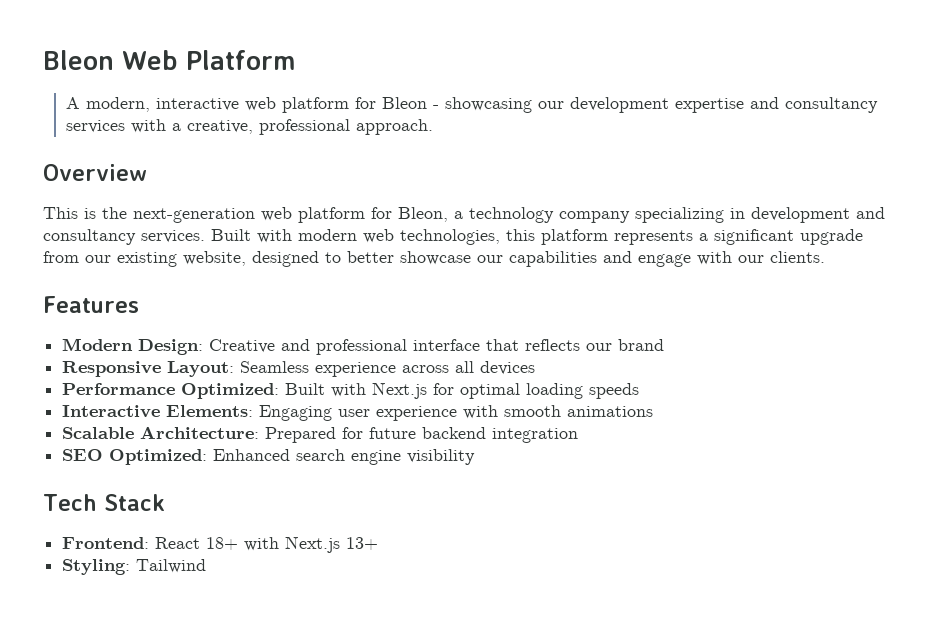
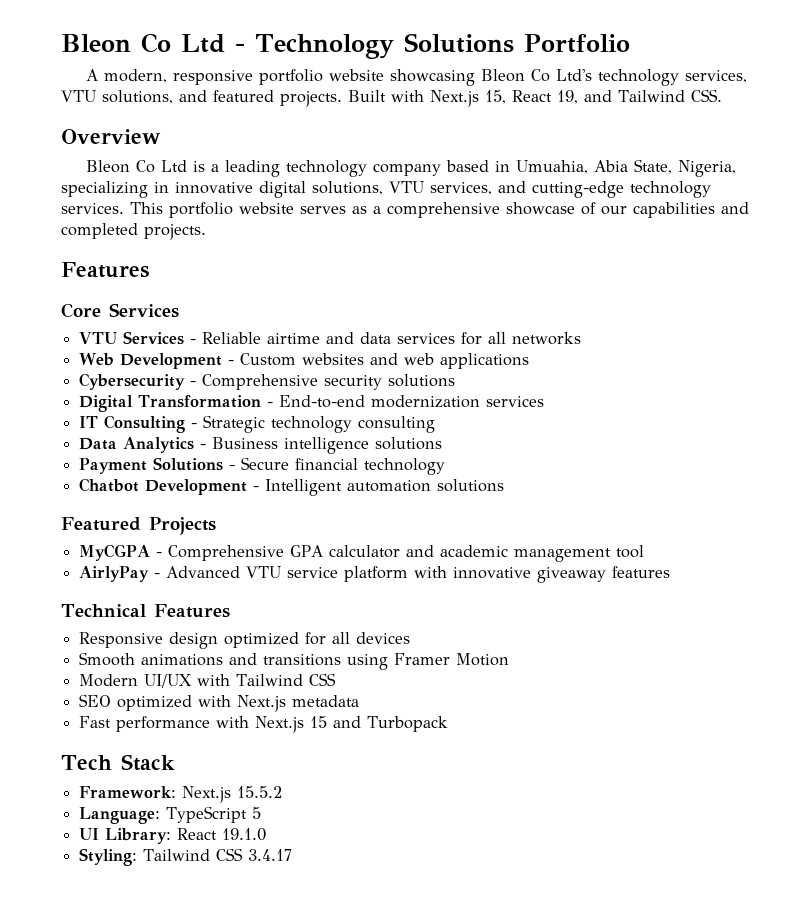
[43,50,295,70] [66,97,879,113] [66,119,434,135] [43,164,147,181] [43,207,885,223] [43,229,863,245] [43,251,825,267] [43,296,139,313] [62,338,665,355] [62,361,536,377] [62,382,640,399] [62,405,654,421] [62,426,579,443] [62,449,476,465] [43,494,165,511] [62,536,379,553] Bleon Web Platform // A modern, interactive web platform for Bleon - showcasing our development expertise and consultancy services with a creative, professional approach. // Overview // This is the next-generation web platform for Bleon, a technology company specializing in development and consultancy services. Built with modern web technologies, this platform represents a significant upgrade from our existing website, designed to better showcase our capabilities and engage with our clients. // Features // Modern Design: Creative and professional interface that reflects our brand // Responsive Layout: Seamless experience across all devices // Performance Optimized: Built with Next.js for optimal loading speeds // Interactive Elements: Engaging user experience with smooth animations // Scalable Architecture: Prepared for future backend integration // SEO Optimized: Enhanced search engine visibility // Tech Stack // Frontend: React 18+ with Next.js 13+ -> [61,33,630,59] [86,69,748,86] [61,89,722,107] [61,129,161,144] [86,159,737,177] [61,181,711,198] [61,202,749,218] [61,223,206,240] [61,262,149,278] [61,303,179,318] [79,331,582,345] [79,353,530,369] [79,373,456,390] [79,395,545,412] [79,415,436,433] [79,437,443,454] [79,457,446,475] [79,478,505,496] [61,517,216,535] [79,544,645,562] [79,566,671,583] [61,604,230,618] [79,632,411,649] [79,652,510,670] [79,673,337,688] [79,694,360,712] [79,716,449,733] [61,754,175,771] [79,786,283,803] [79,806,262,824] [79,828,267,844] Bleon Co Ltd - Technology Solutions Portfolio // A modern, responsive portfolio website showcasing Bleon Co Ltd's technology services, VTU solutions, and featured projects. Built with Next.js 15, React 19, and Tailwind CSS. // Overview // Bleon Co Ltd is a leading technology company based in Umuahia, Abia State, Nigeria, specializing in innovative digital solutions, VTU services, and cutting-edge technology services. This portfolio website serves as a comprehensive showcase of our capabilities and completed projects. // Features // Core Services // VTU Services - Reliable airtime and data services for all networks // Web Development - Custom websites and web applications // Cybersecurity - Comprehensive security solutions // Digital Transformation - End-to-end modernization services // IT Consulting - Strategic technology consulting // Data Analytics - Business intelligence solutions // Payment Solutions - Secure financial technology // Chatbot Development - Intelligent automation solutions // Featured Projects // MyCGPA - Comprehensive GPA calculator and academic management tool // AirlyPay - Advanced VTU service platform with innovative giveaway features // Technical Features // Responsive design optimized for all devices // Smooth animations and transitions using Framer Motion // Modern UI/UX with Tailwind CSS // SEO optimized with Next.js metadata // Fast performance with Next.js 15 and Turbopack // Tech Stack // Framework: Next.js 15.5.2 // Language: TypeScript 5 // UI Library: React 19.1.0
(207, 566) none -> [216,848,293,861] CSS 3.4.17

